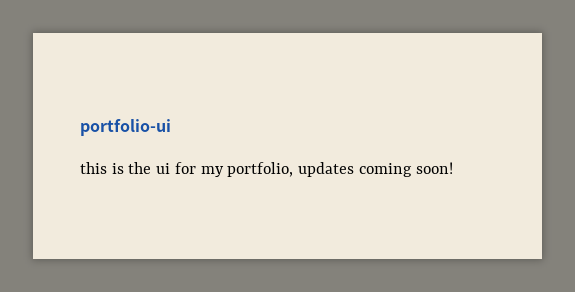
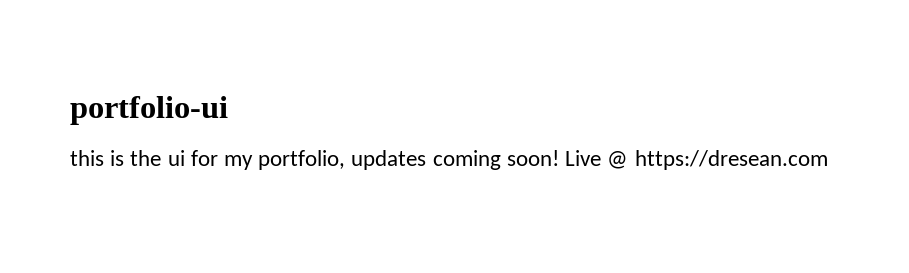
(453, 168) none -> [565,150,828,170] Live @ https://dresean.com

